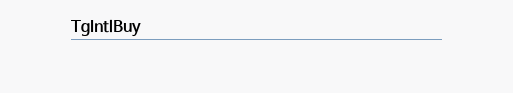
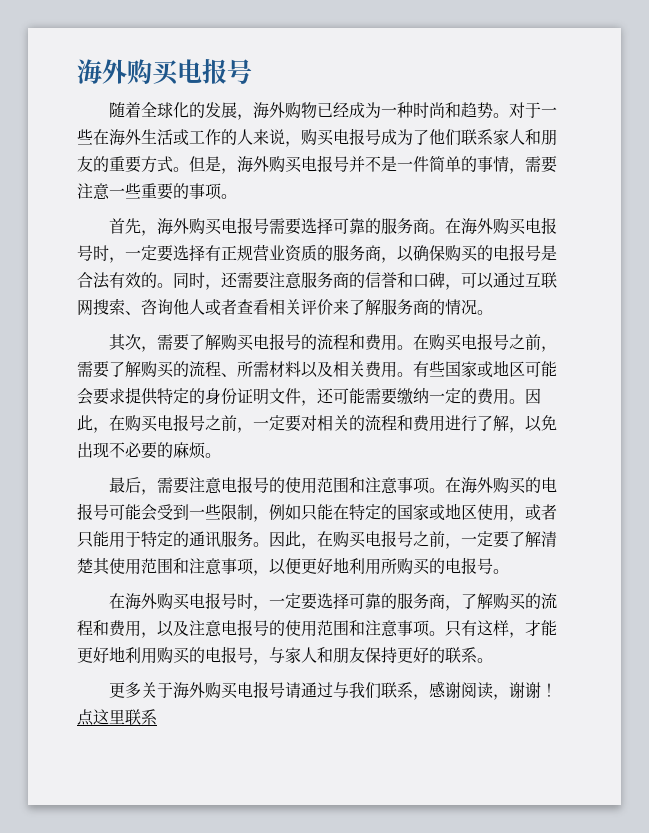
[71,19,141,37] TgIntlBuy -> [77,59,252,86] [109,102,558,120] [77,128,557,147] [77,155,557,174] [77,183,237,200] [109,217,558,236] [77,244,557,263] [77,272,557,290] [77,298,493,316] [109,333,558,352] [77,360,557,378] [77,387,541,406] [77,414,557,433] [77,442,221,459] [109,476,558,495] [77,503,557,522] [77,530,557,549] [77,557,509,576] [109,592,558,611] [77,619,557,638] [77,646,493,665] [109,681,558,700] [77,709,157,726] 海外购买电报号 // 随着全球化的发展，海外购物已经成为一种时尚和趋势。对于一些在海外生活或工作的人来说，购买电报号成为了他们联系家人和朋友的重要方式。但是，海外购买电报号并不是一件简单的事情，需要注意一些重要的事项。 // 首先，海外购买电报号需要选择可靠的服务商。在海外购买电报号时，一定要选择有正规营业资质的服务商，以确保购买的电报号是合法有效的。同时，还需要注意服务商的信誉和口碑，可以通过互联网搜索、咨询他人或者查看相关评价来了解服务商的情况。 // 其次，需要了解购买电报号的流程和费用。在购买电报号之前，需要了解购买的流程、所需材料以及相关费用。有些国家或地区可能会要求提供特定的身份证明文件，还可能需要缴纳一定的费用。因此，在购买电报号之前，一定要对相关的流程和费用进行了解，以免出现不必要的麻烦。 // 最后，需要注意电报号的使用范围和注意事项。在海外购买的电报号可能会受到一些限制，例如只能在特定的国家或地区使用，或者只能用于特定的通讯服务。因此，在购买电报号之前，一定要了解清楚其使用范围和注意事项，以便更好地利用所购买的电报号。 // 在海外购买电报号时，一定要选择可靠的服务商，了解购买的流程和费用，以及注意电报号的使用范围和注意事项。只有这样，才能更好地利用购买的电报号，与家人和朋友保持更好的联系。 // 更多关于海外购买电报号请通过与我们联系，感谢阅读，谢谢！点这里联系

